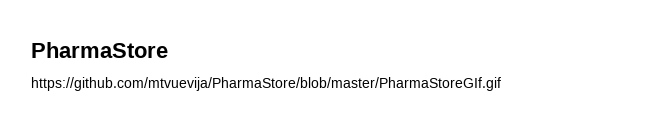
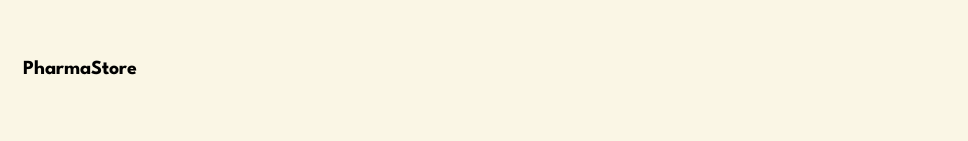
[31,77,501,91] // https://github.com/mtvuevija/PharmaStore/blob/master/PharmaStoreGIf.gif -> (137, 67) none

